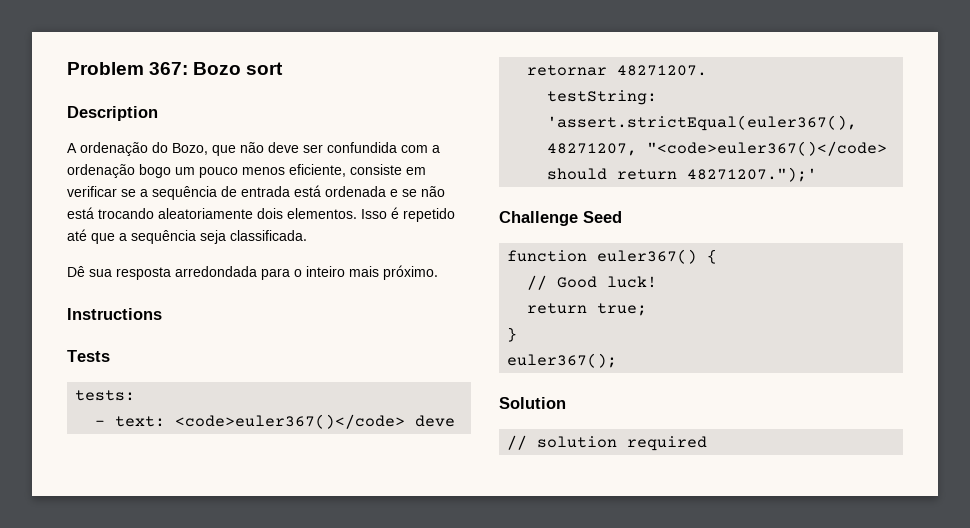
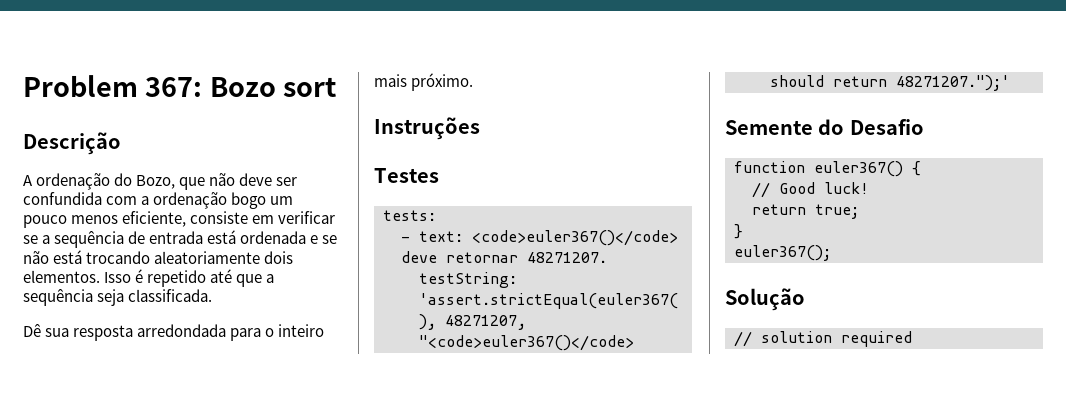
[67,106,158,121] Description -> [23,132,121,155] Descrição
[67,308,162,320] [67,350,110,362] Instructions // Tests -> [374,117,480,140] [374,168,439,183] Instruções // Testes
[499,211,622,226] Challenge Seed -> [725,119,924,135] Semente do Desafio
[499,397,566,409] Solution -> [725,288,805,311] Solução

